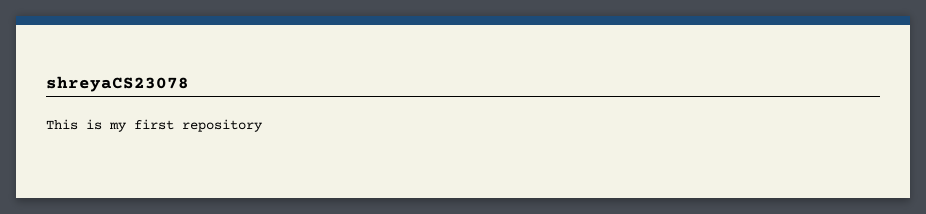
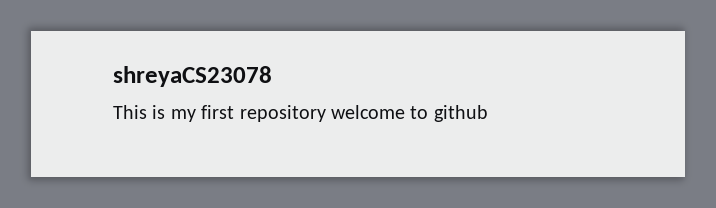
(263, 125) none -> [331,105,488,122] welcome to github

